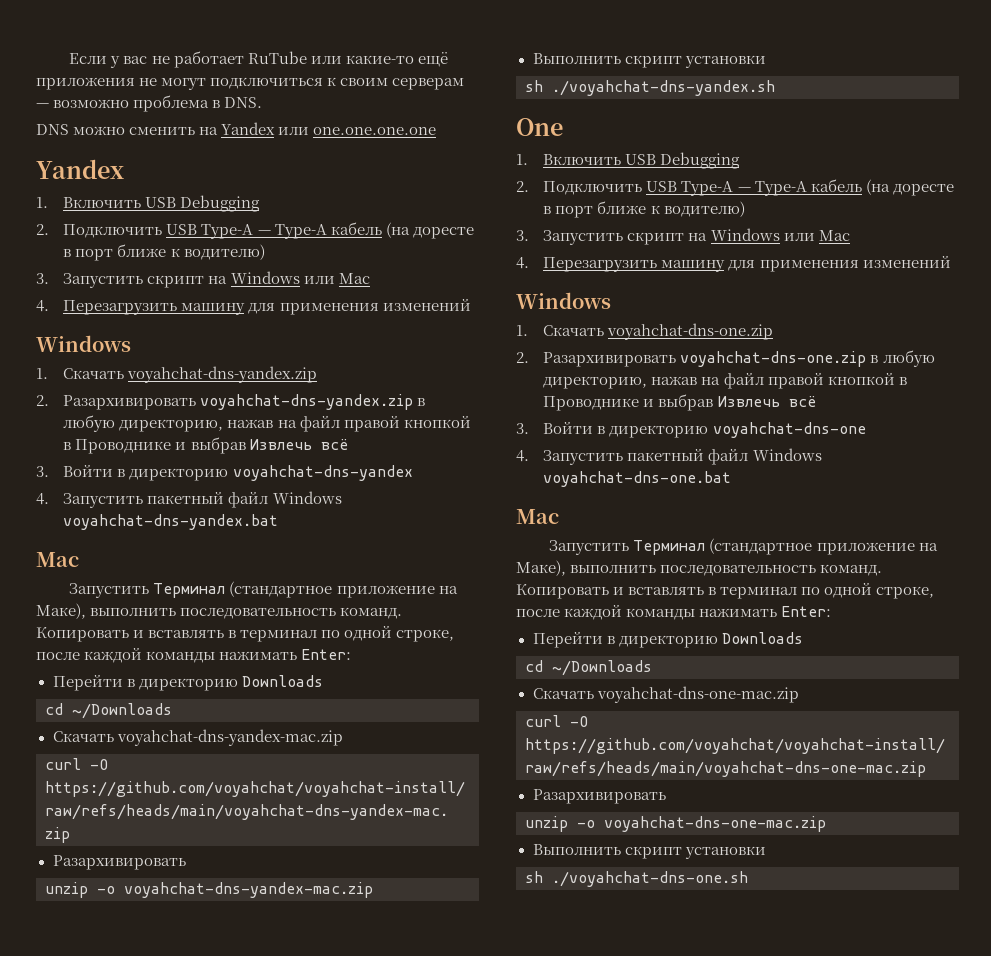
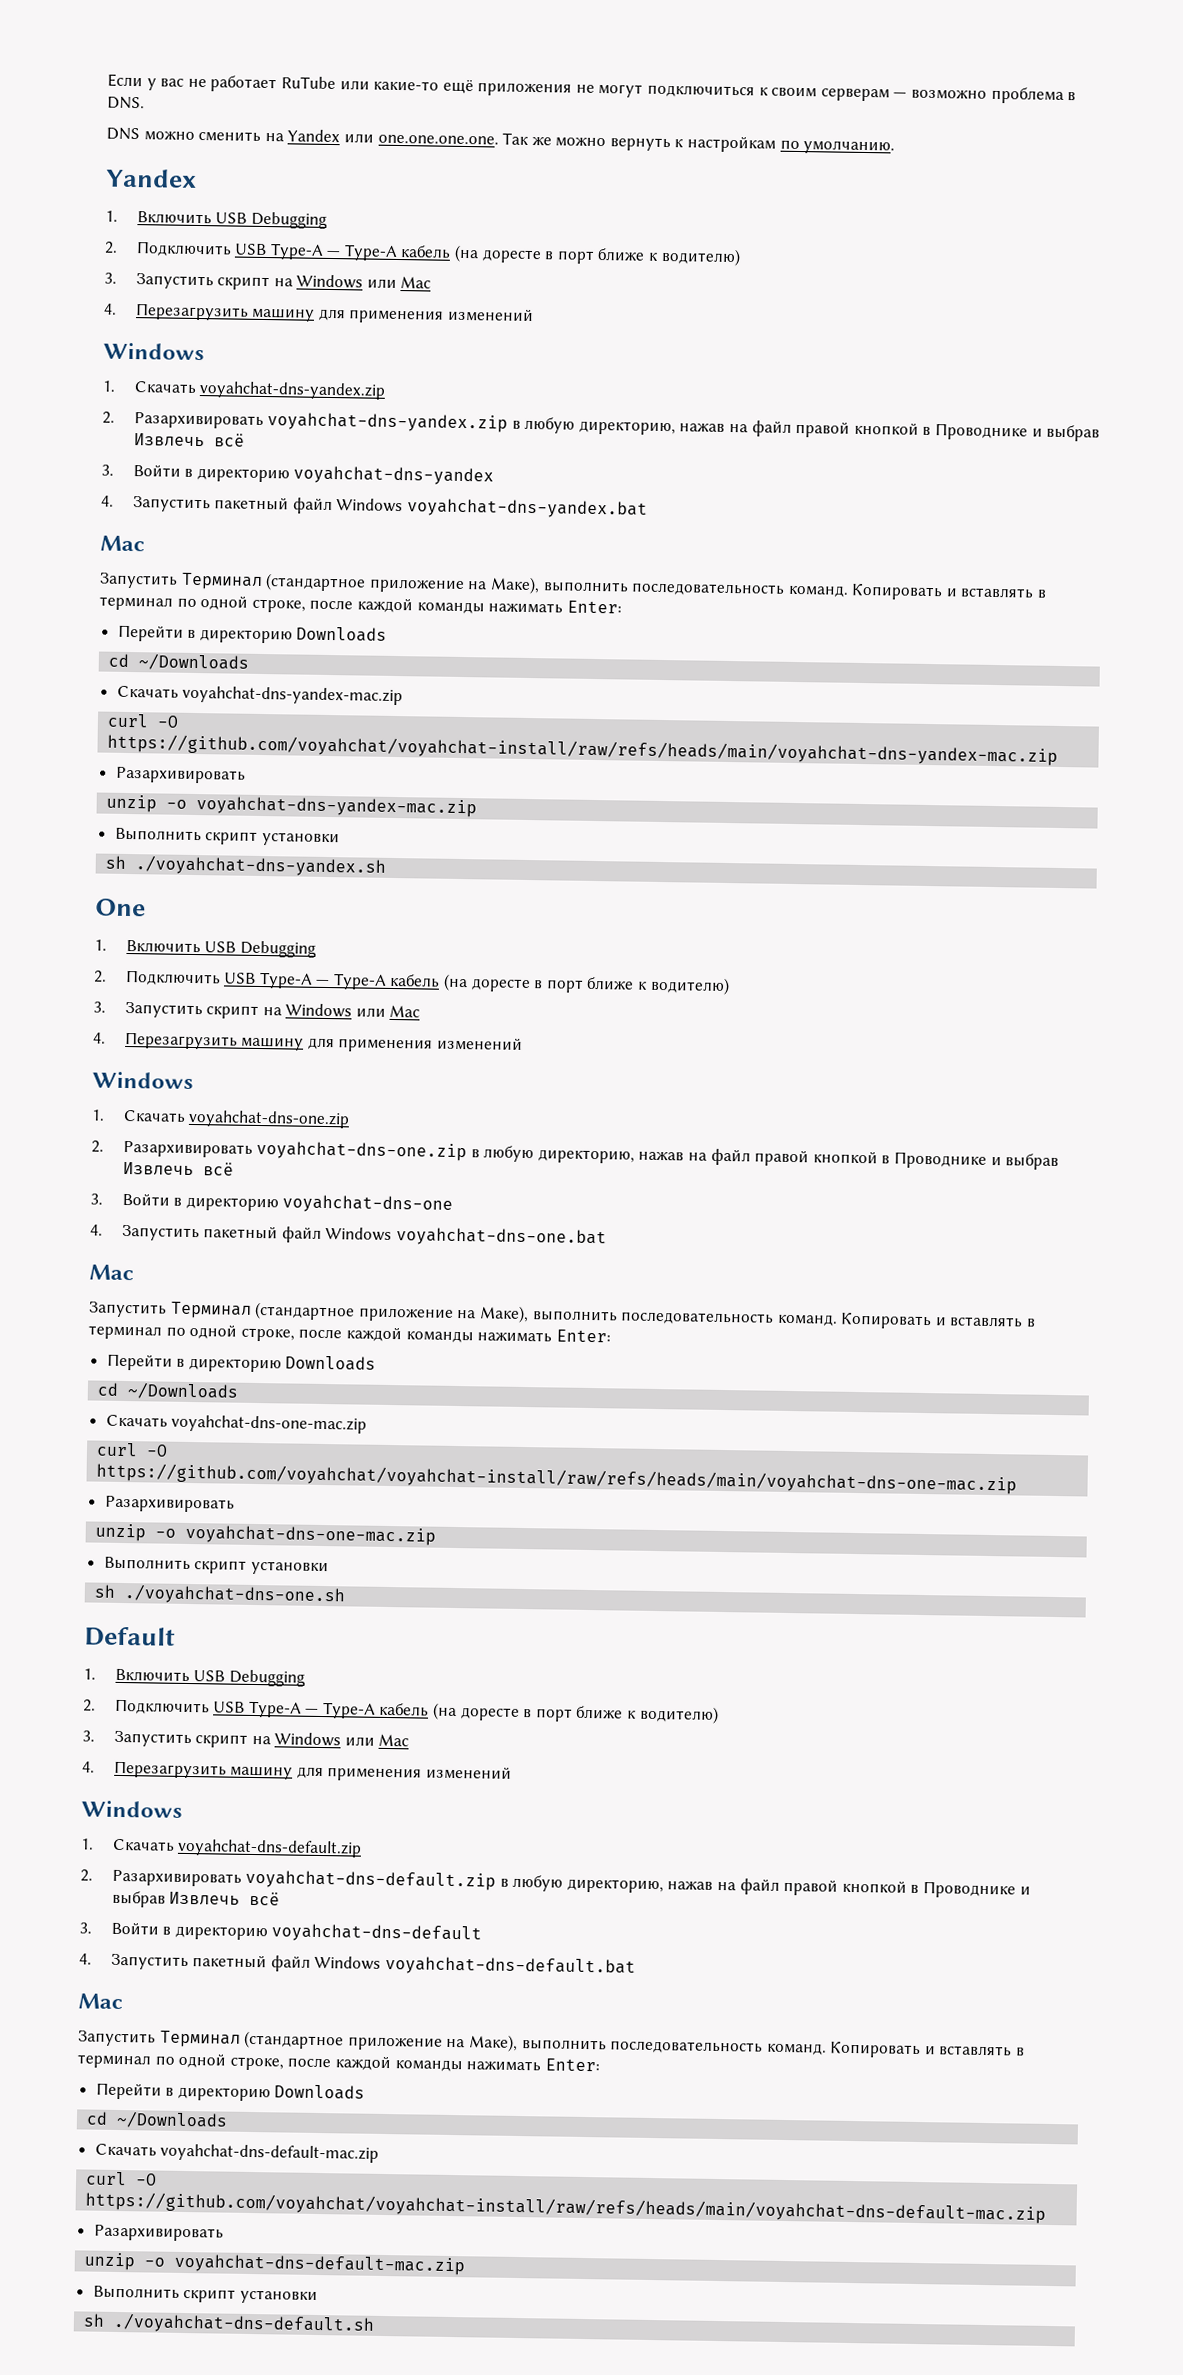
[313,127,437,135] one.one.one.one -> [377,132,896,155] one.one.one.one. Так же можно вернуть к настройкам по умолчанию.
(748, 879) none -> [84,1626,176,1647] [83,1668,306,1687] [83,1698,719,1724] [82,1730,410,1748] [82,1760,512,1782] [81,1800,183,1818] [81,1838,363,1858] [80,1869,1031,1899] [111,1890,281,1908] [79,1921,483,1944] [79,1953,636,1977] [78,1993,123,2010] [78,2030,1026,2059] [77,2052,600,2073] [95,2082,366,2102] [86,2110,229,2129] [94,2143,380,2163] [85,2171,158,2186] [85,2191,1047,2224] [93,2224,224,2242] [84,2252,466,2276] [92,2285,318,2305] [83,2312,376,2335] // Default // 1. Включить USB Debugging // 2. Подключить USB Type-A — Type-A кабель (на доресте в порт ближе к водителю) // 3. Запустить скрипт на Windows или Mac // 4. Перезагрузить машину для применения изменений // Windows // 1. Скачать voyahchat-dns-default.zip // 2. Разархивировать voyahchat-dns-default.zip в любую директорию, нажав на файл правой кнопкой в Проводнике и выбрав Извлечь всё // 3. Войти в директорию voyahchat-dns-default // 4. Запустить пакетный файл Windows voyahchat-dns-default.bat // Mac // Запустить Терминал (стандартное приложение на Маке), выполнить последовательность команд. Копировать и вставлять в терминал по одной строке, после каждой команды нажимать Enter: // Перейти в директорию Downloads // cd ~/Downloads // Скачать voyahchat-dns-default-mac.zip // curl -O https://github.com/voyahchat/voyahchat-install/raw/refs/heads/main/voyahchat-dns-default-mac.zip // Разархивировать // unzip -o voyahchat-dns-default-mac.zip // Выполнить скрипт установки // sh ./voyahchat-dns-default.sh

